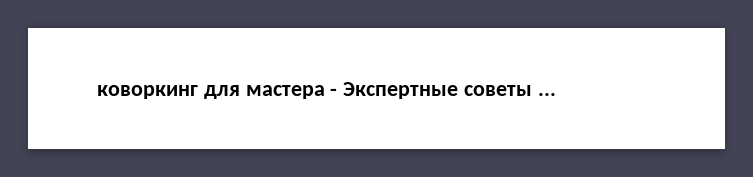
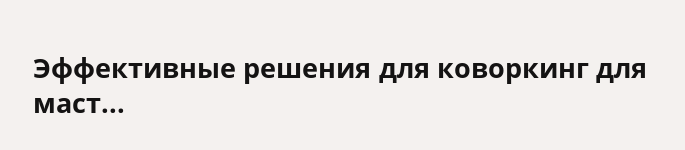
[97,82,556,99] коворкинг для мастера - Экспертные советы ... -> [33,57,648,84] [33,98,125,113] Эффективные решения для коворкинг для маст...

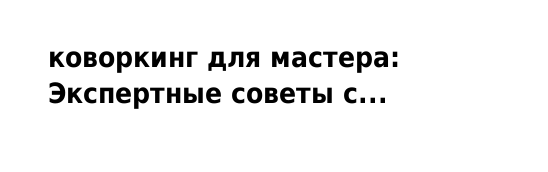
[33,57,648,84] [33,98,125,113] Эффективные решения для коворкинг для маст... -> [48,51,400,73] [48,82,388,109] коворкинг для мастера: Экспертные советы с...

